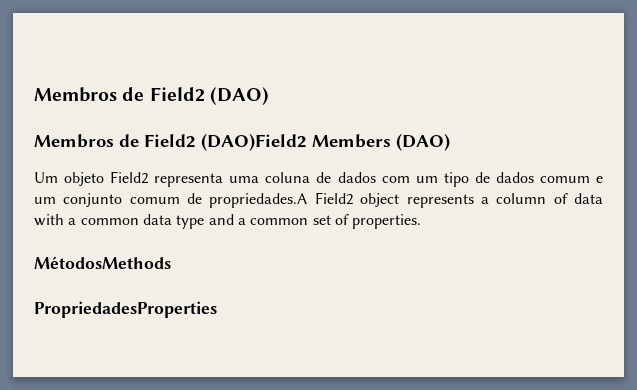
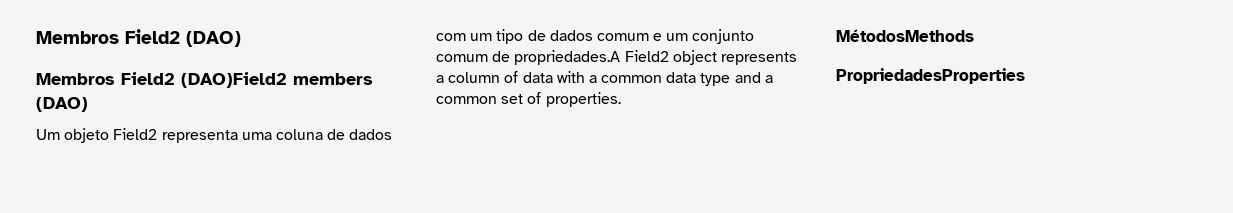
[34,87,145,102] Membros de -> [36,31,119,44] Membros
[119,134,139,147] de -> (115, 79) none
[312,134,391,148] Members -> [293,73,373,85] members

